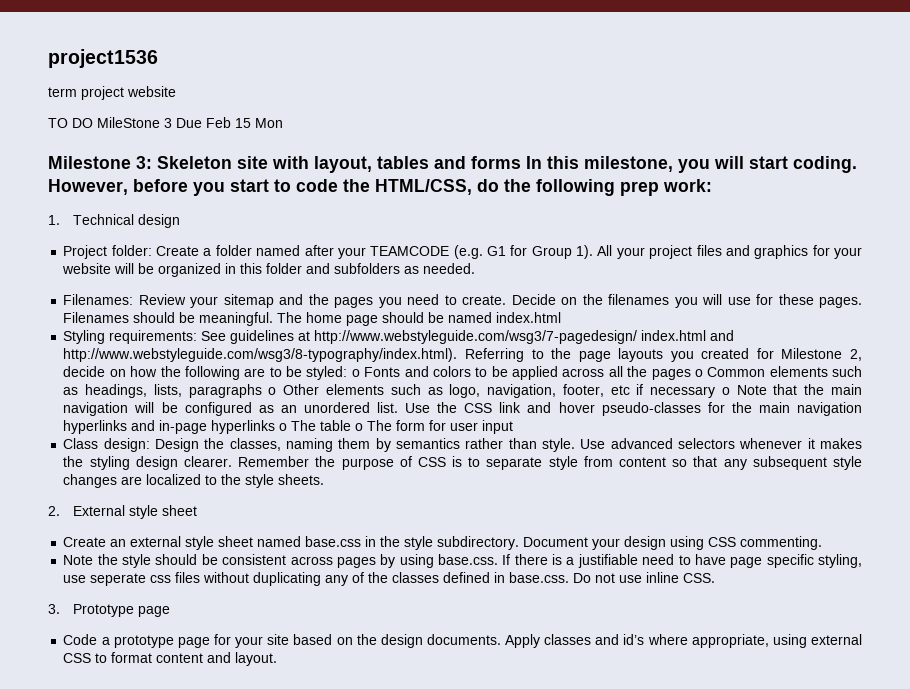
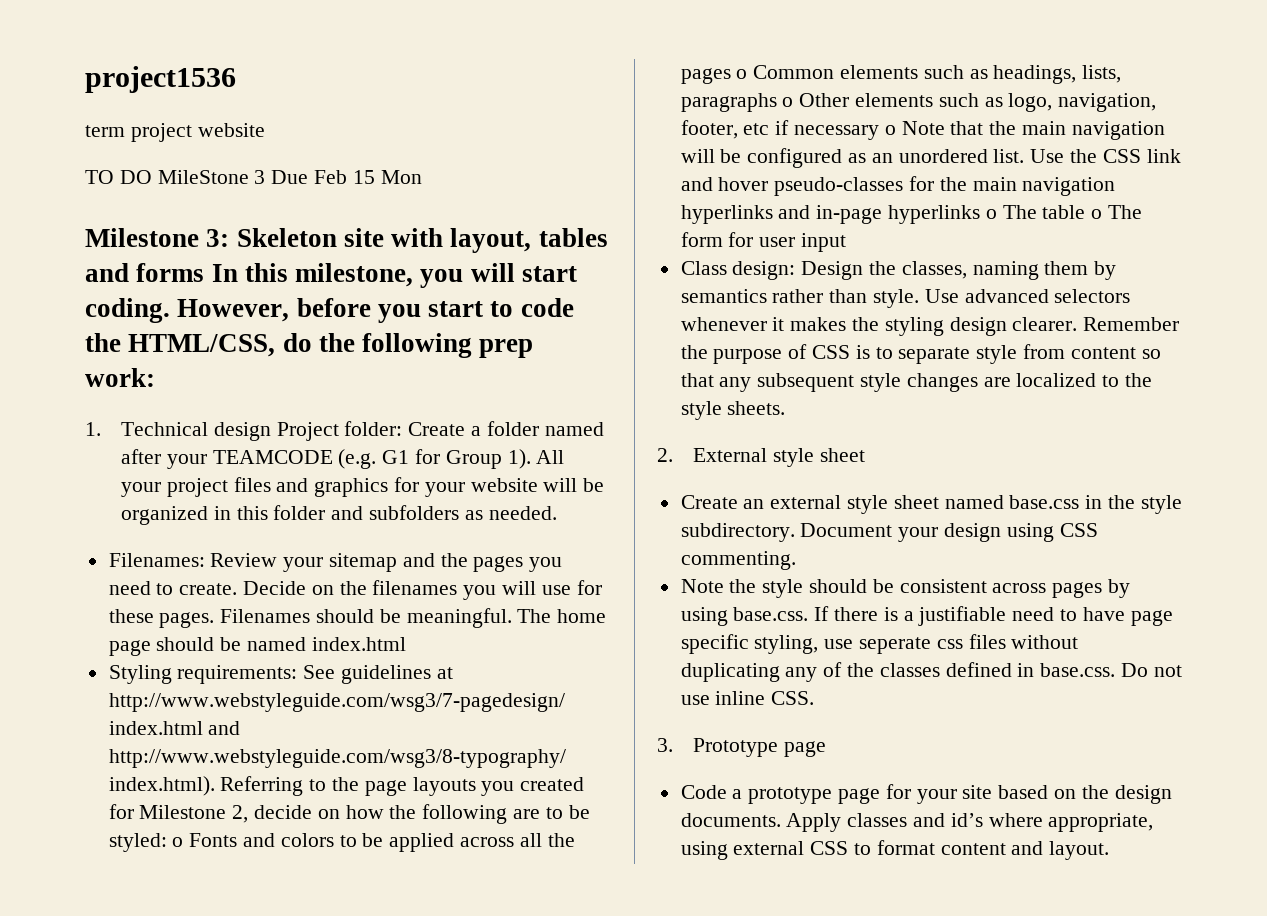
(181, 221) // -> (271, 431) none

